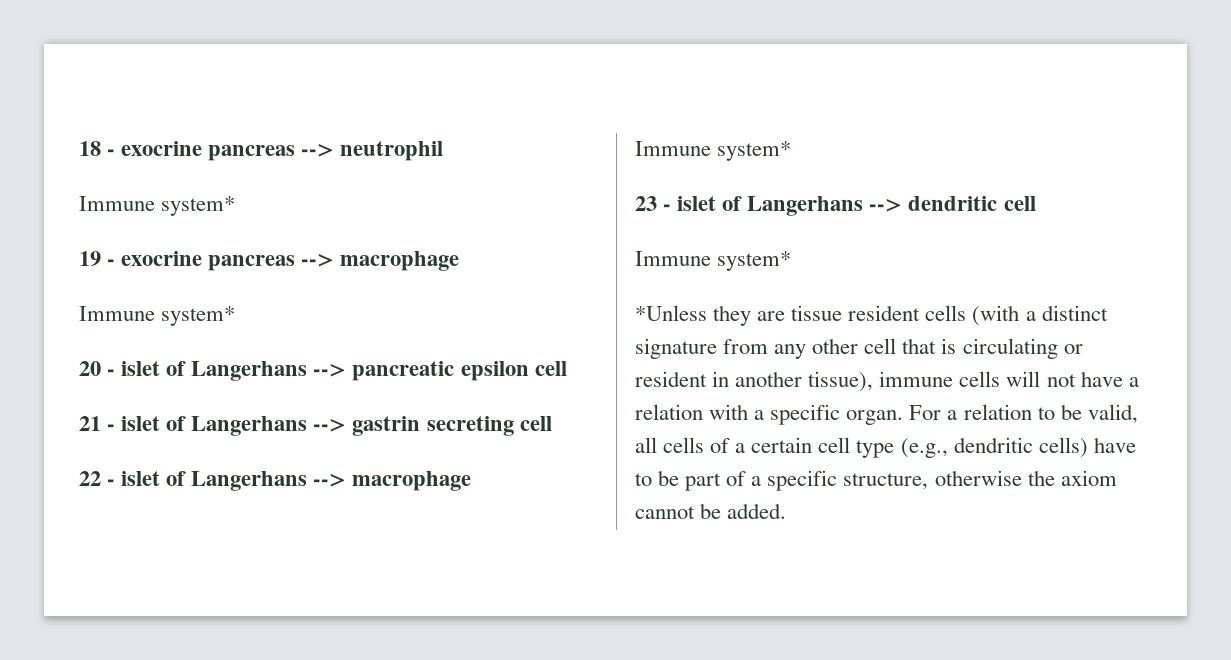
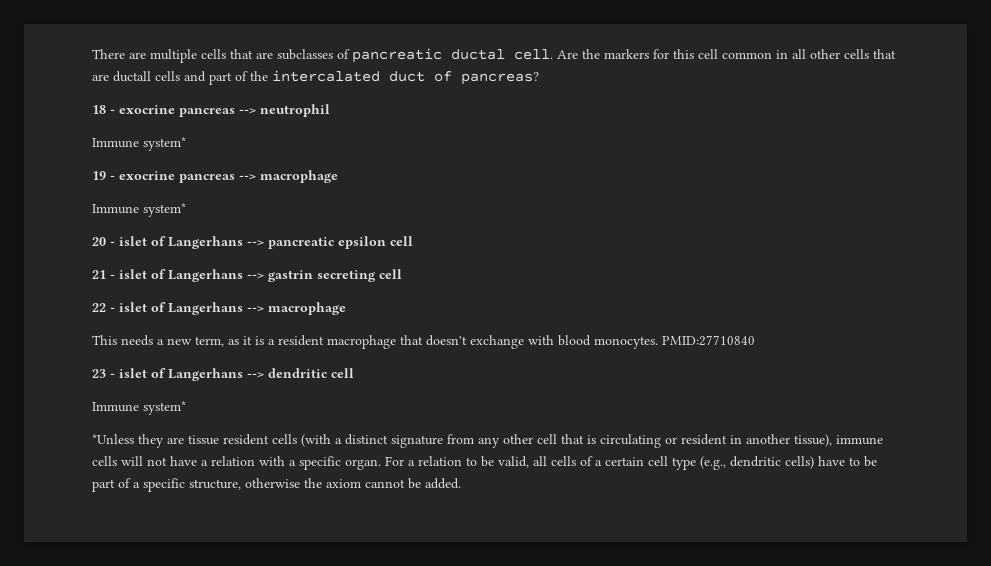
(79, 148) none -> [92,48,896,63] [92,70,539,85] There are multiple cells that are subclasses of pancreatic ductal cell. Are the markers for this cell common in all other cells that are ductall cells and part of the intercalated duct of pancreas? //
[635,141,792,161] Immune system* -> [92,335,755,349] This needs a new term, as it is a resident macrophage that doesn't exchange with blood monocytes. PMID:27710840

